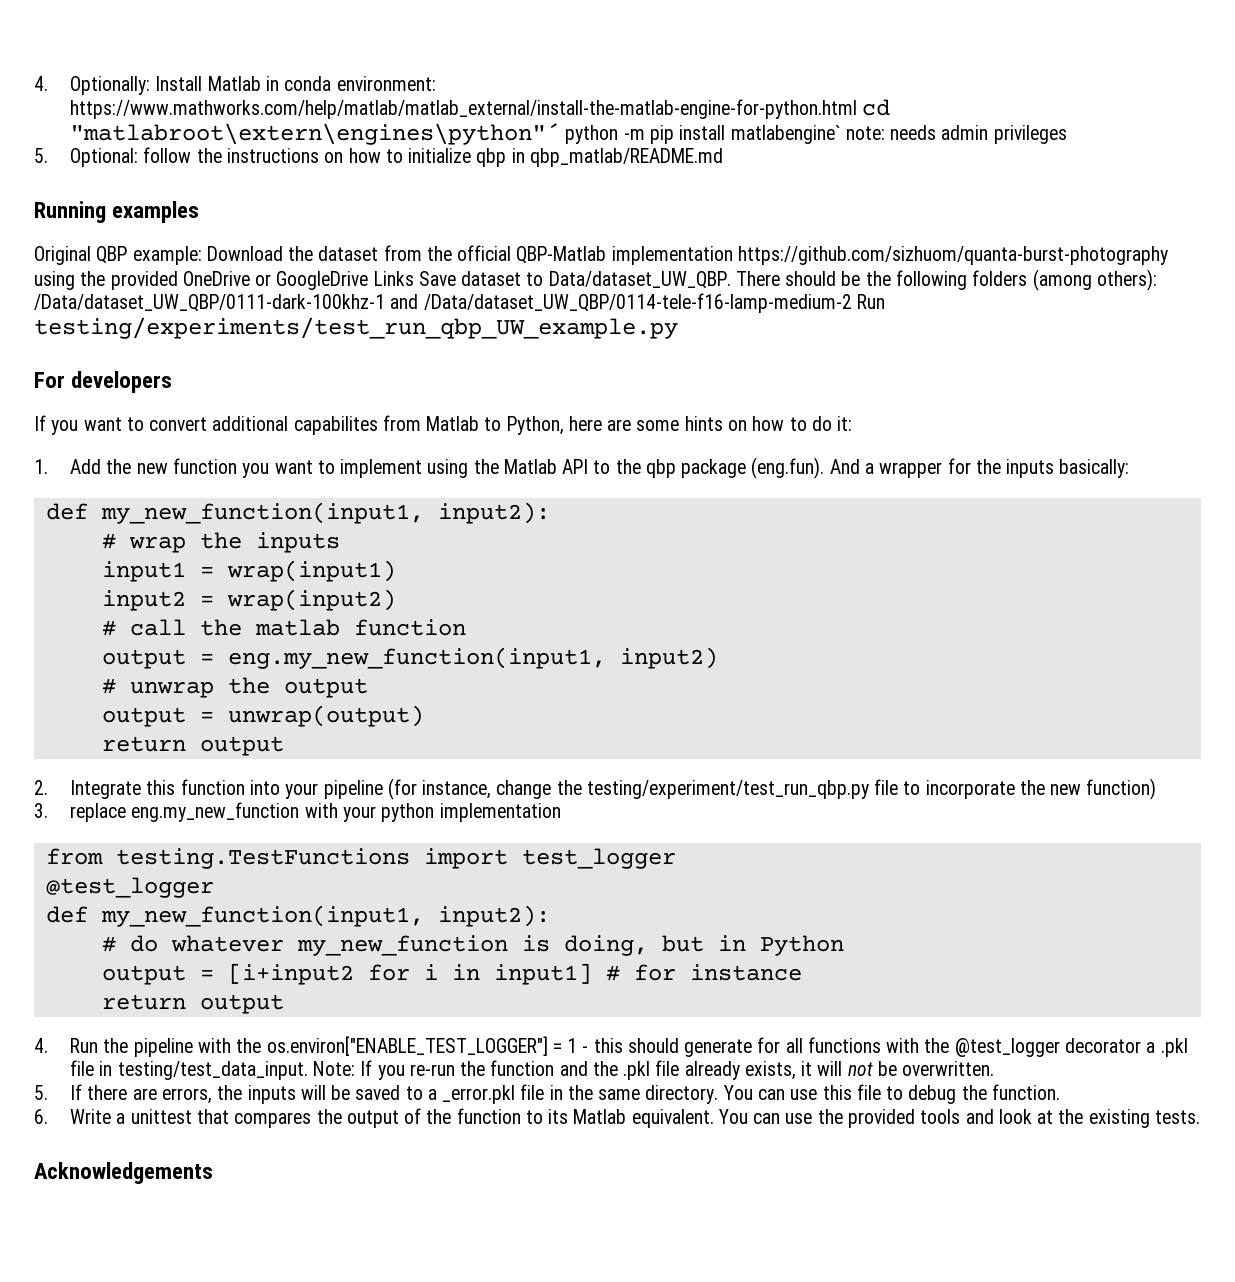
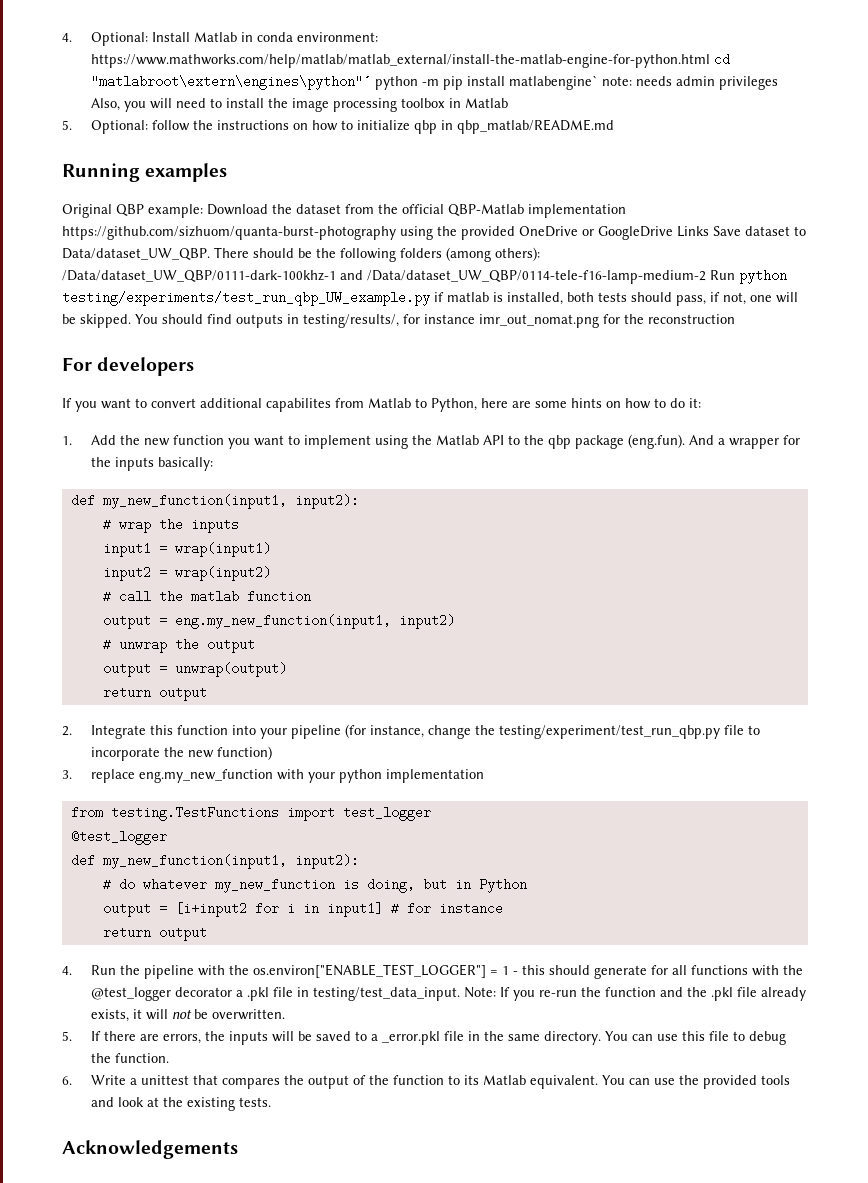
[34,76,151,95] 4. Optionally: -> [62,32,148,46] 4. Optional:
(1067, 134) none -> [90,98,508,112] Also, you will need to install the image processing toolbox in Matlab
(885, 301) none -> [739,270,787,284] python
(678, 328) none -> [434,292,798,306] [62,314,735,328] if matlab is installed, both tests should pass, if not, one will be skipped. You should find outputs in testing/results/, for instance imr_out_nomat.png for the reconstruction

